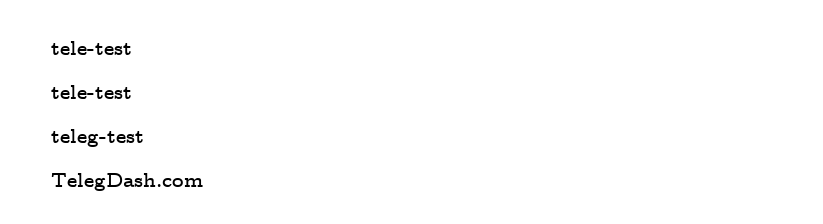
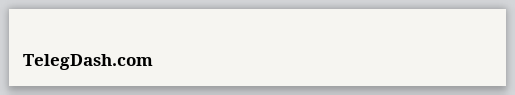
[51,41,132,55] [51,85,132,99] [51,129,144,147] tele-test // tele-test // teleg-test // -> (23, 62) none

